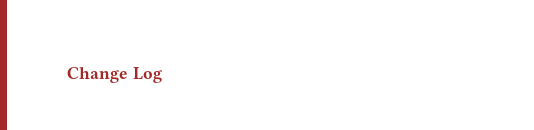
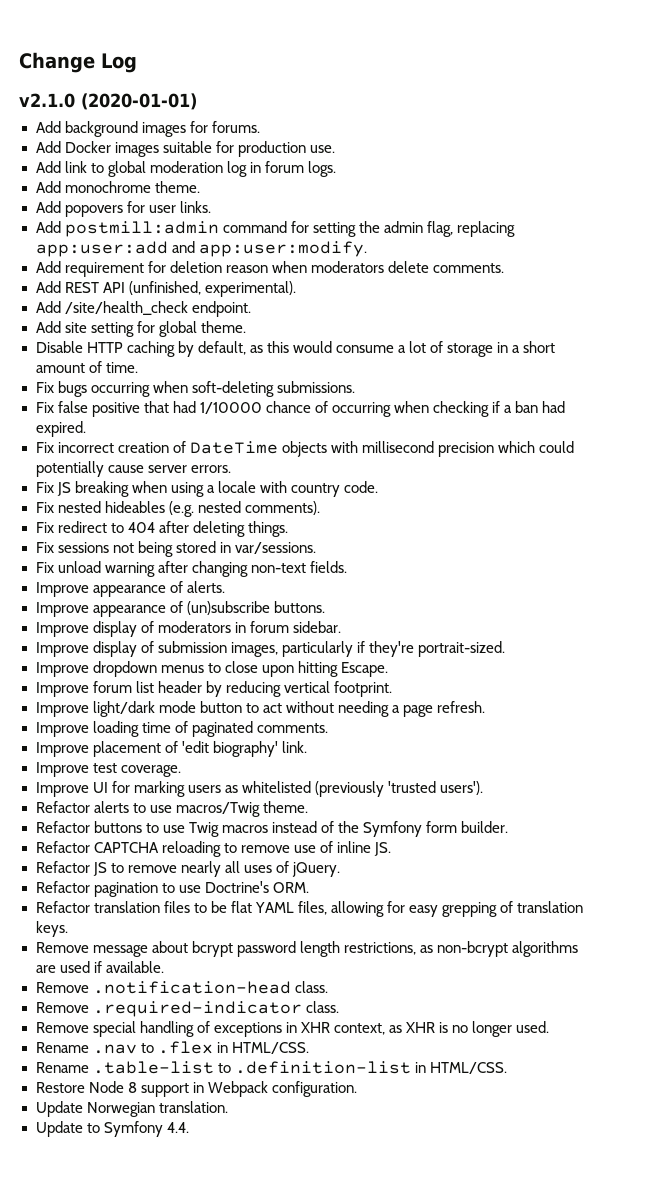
(162, 75) none -> [19,93,197,110] [35,121,260,137] [35,141,335,157] [35,161,336,177] [35,181,200,193] [35,201,211,217] [35,221,515,237] [35,241,367,257] [35,261,504,277] [35,281,296,297] [35,301,251,317] [35,321,246,337] [35,341,556,357] [35,361,138,373] [35,381,355,397] [35,401,566,417] [35,421,86,437] [35,441,574,457] [35,461,231,477] [35,481,378,497] [35,501,320,517] [35,521,288,537] [35,541,316,557] [35,561,347,577] [35,581,225,597] [35,601,325,617] [35,621,341,637] [35,641,505,657] [35,661,388,677] [35,681,392,697] [35,701,486,717] [35,721,328,737] [35,741,307,757] [35,762,181,777] [35,781,483,797] [35,801,308,817] [35,821,509,837] [35,841,391,857] [35,861,340,877] [35,881,309,897] [35,901,584,917] [35,921,68,937] [35,941,578,957] [35,961,164,973] [35,981,328,994] [35,1001,339,1017] [35,1021,550,1037] [35,1041,309,1054] [35,1061,507,1074] [35,1081,357,1097] [35,1101,228,1117] [35,1121,189,1137] // v2.1.0 (2020-01-01) // Add background images for forums. // Add Docker images suitable for production use. // Add link to global moderation log in forum logs. // Add monochrome theme. // Add popovers for user links. // Add postmill:admin command for setting the admin flag, replacing app:user:add and app:user:modify. // Add requirement for deletion reason when moderators delete comments. // Add REST API (unfinished, experimental). // Add /site/health_check endpoint. // Add site setting for global theme. // Disable HTTP caching by default, as this would consume a lot of storage in a short amount of time. // Fix bugs occurring when soft-deleting submissions. // Fix false positive that had 1/10000 chance of occurring when checking if a ban had expired. // Fix incorrect creation of DateTime objects with millisecond precision which could potentially cause server errors. // Fix JS breaking when using a locale with country code. // Fix nested hideables (e.g. nested comments). // Fix redirect to 404 after deleting things. // Fix sessions not being stored in var/sessions. // Fix unload warning after changing non-text fields. // Improve appearance of alerts. // Improve appearance of (un)subscribe buttons. // Improve display of moderators in forum sidebar. // Improve display of submission images, particularly if they're portrait-sized. // Improve dropdown menus to close upon hitting Escape. // Improve forum list header by reducing vertical footprint. // Improve light/dark mode button to act without needing a page refresh. // Improve loading time of paginated comments. // Improve placement of 'edit biography' link. // Improve test coverage. // Improve UI for marking users as whitelisted (previously 'trusted users'). // Refactor alerts to use macros/Twig theme. // Refactor buttons to use Twig macros instead of the Symfony form builder. // Refactor CAPTCHA reloading to remove use of inline JS. // Refactor JS to remove nearly all uses of jQuery. // Refactor pagination to use Doctrine's ORM. // Refactor translation files to be flat YAML files, allowing for easy grepping of translation keys. // Remove message about bcrypt password length restrictions, as non-bcrypt algorithms are used if available. // Remove .notification-head class. // Remove .required-indicator class. // Remove special handling of exceptions in XHR context, as XHR is no longer used. // Rename .nav to .flex in HTML/CSS. // Rename .table-list to .definition-list in HTML/CSS. // Restore Node 8 support in Webpack configuration. // Update Norwegian translation. // Update to Symfony 4.4.

